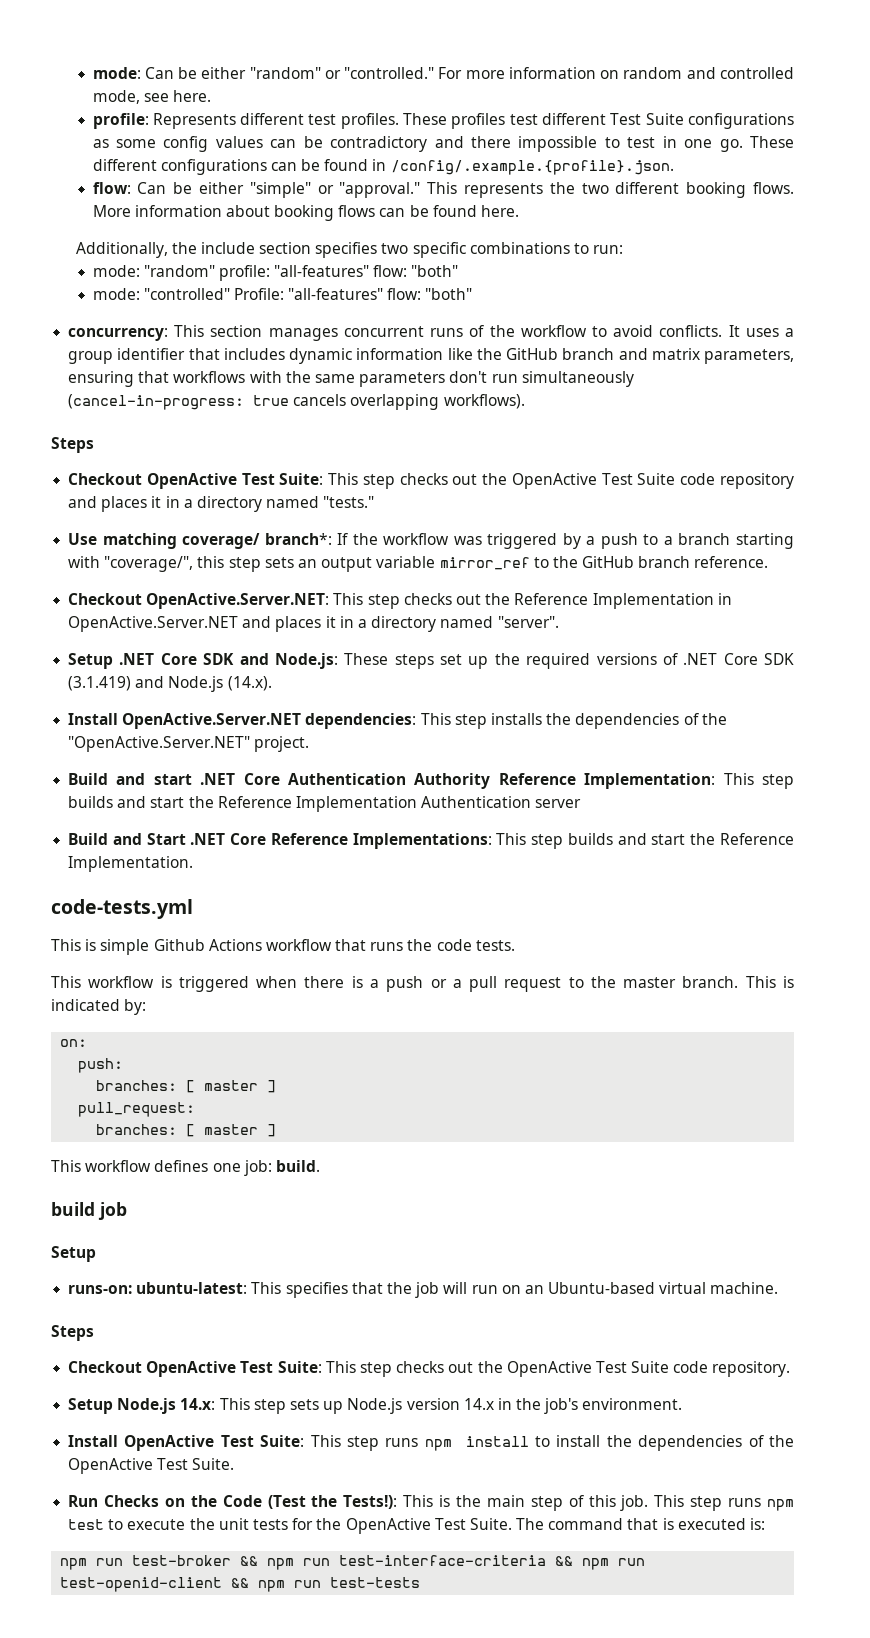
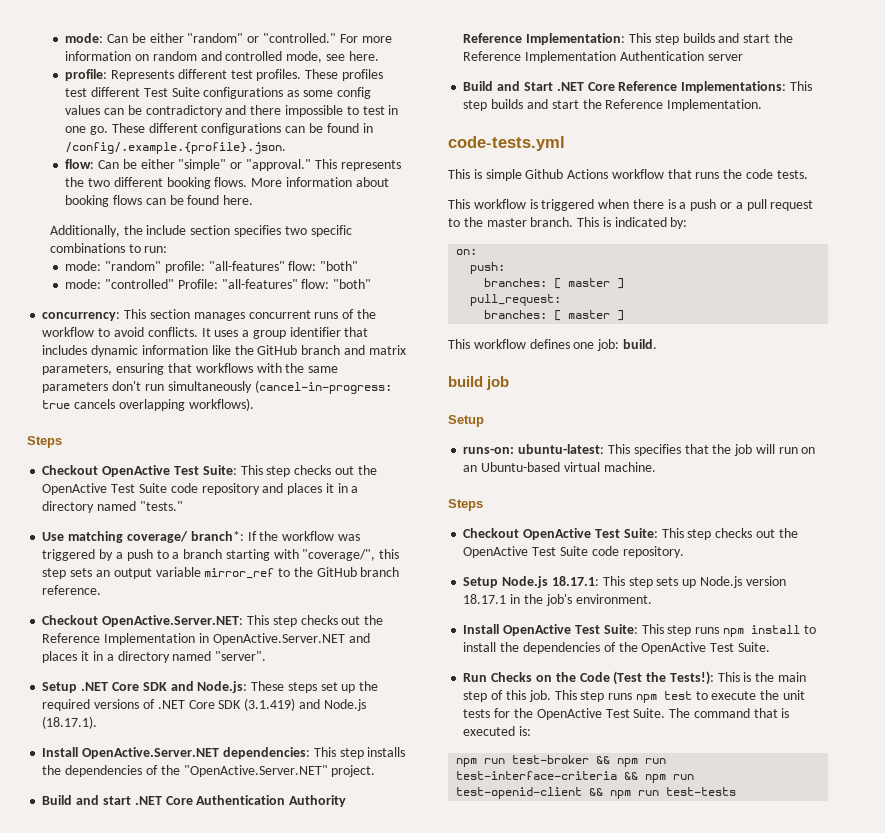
[227,676,272,691] (14.x). -> [42,716,98,729] (18.17.1).
[180,1398,216,1410] 14.x: -> [551,576,599,586] 18.17.1:
[463,1398,494,1410] 14.x -> [463,594,507,604] 18.17.1

